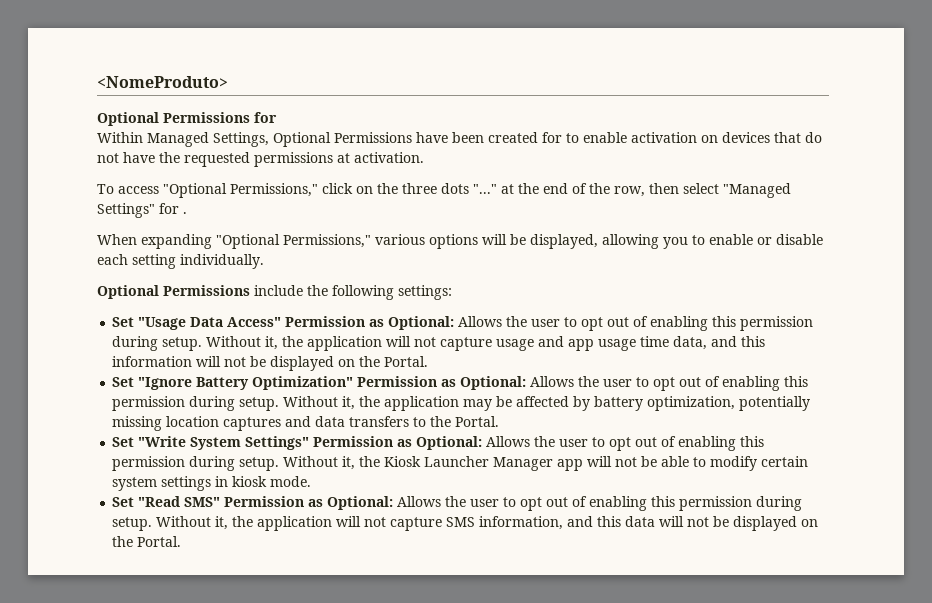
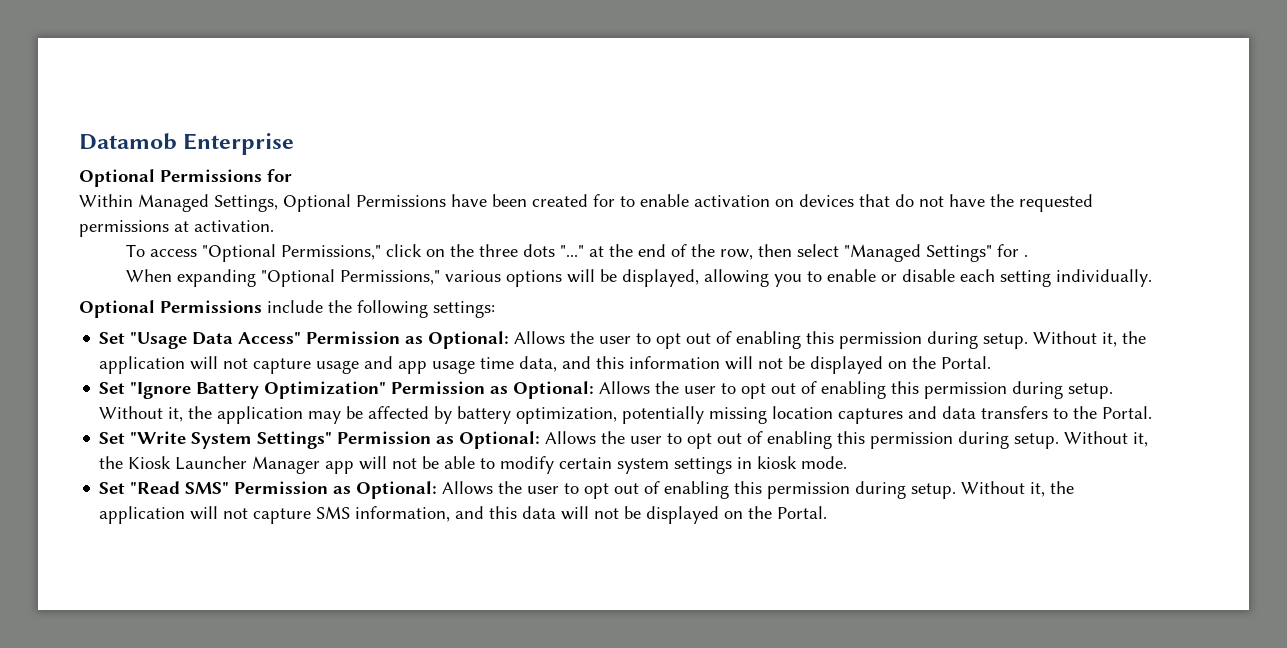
[97,76,228,88] <NomeProduto> -> [79,133,295,155] Datamob Enterprise

